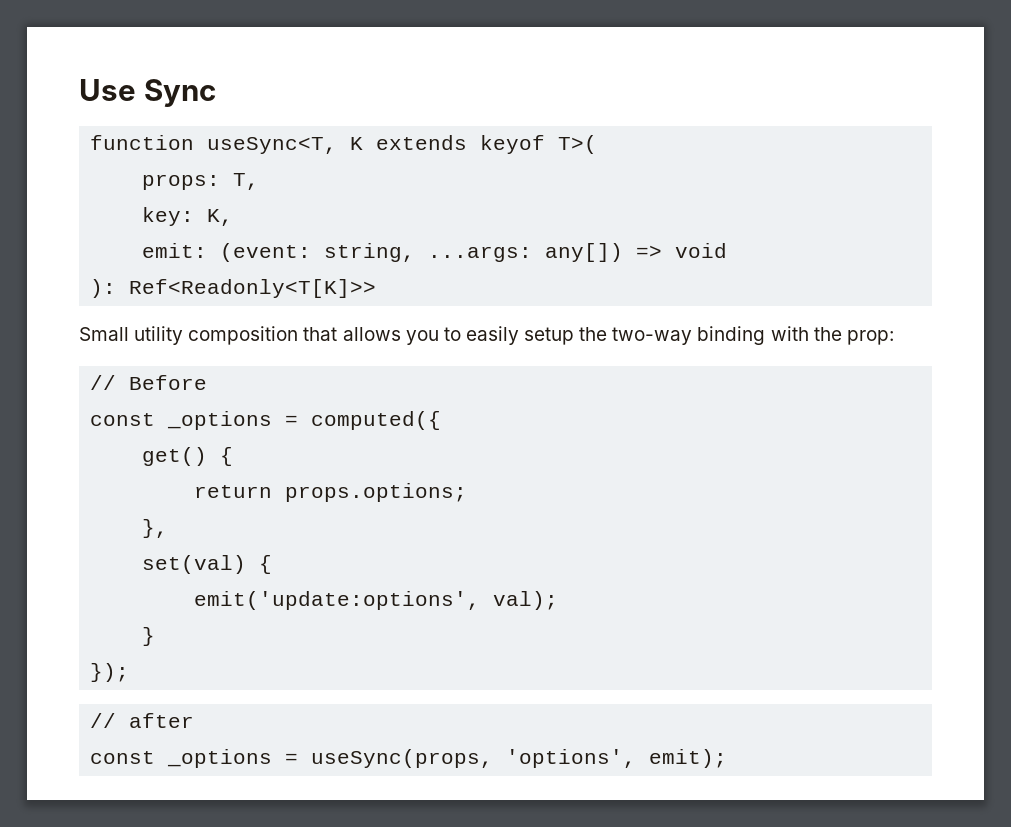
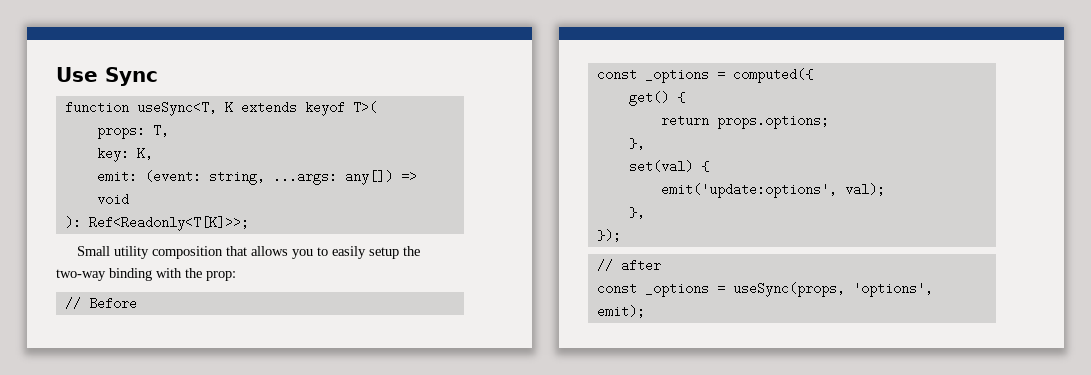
[129,279,377,298] Ref<Readonly<T[K]>> -> [88,216,249,231] Ref<Readonly<T[K]>>;
[142,627,156,646] } -> [628,206,645,219] },

